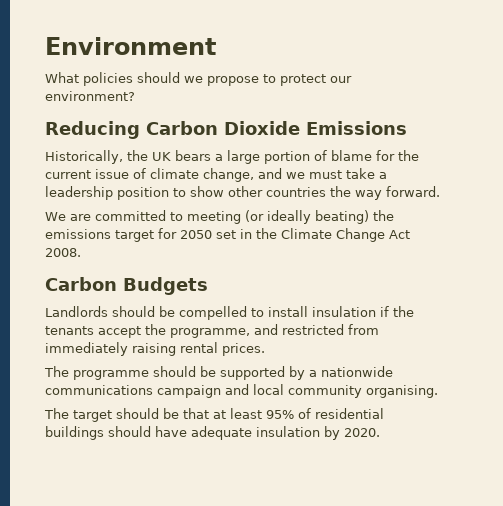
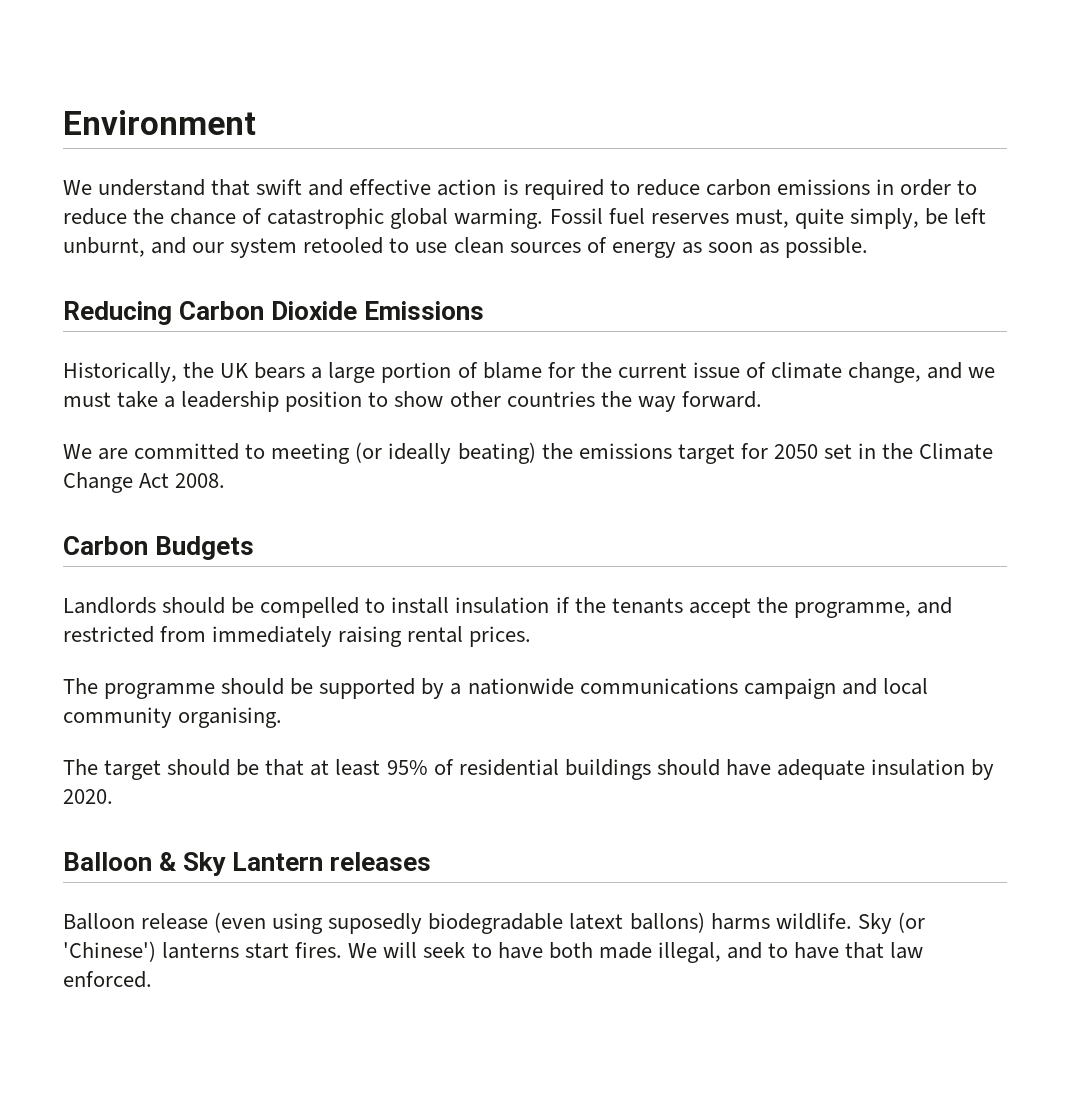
[45,72,352,86] [45,91,135,101] What policies should we propose to protect our environment? -> [63,179,978,200] [63,208,987,229] [63,237,869,258] We understand that swift and effective action is required to reduce carbon emissions in order to reduce the chance of catastrophic global warming. Fossil fuel reserves must, quite simply, be left unburnt, and our system retooled to use clean sources of energy as soon as possible.
(380, 432) none -> [63,852,432,876] [63,912,925,934] [63,941,924,963] [63,971,152,988] // Balloon & Sky Lantern releases // Balloon release (even using suposedly biodegradable latext ballons) harms wildlife. Sky (or 'Chinese') lanterns start fires. We will seek to have both made illegal, and to have that law enforced.

